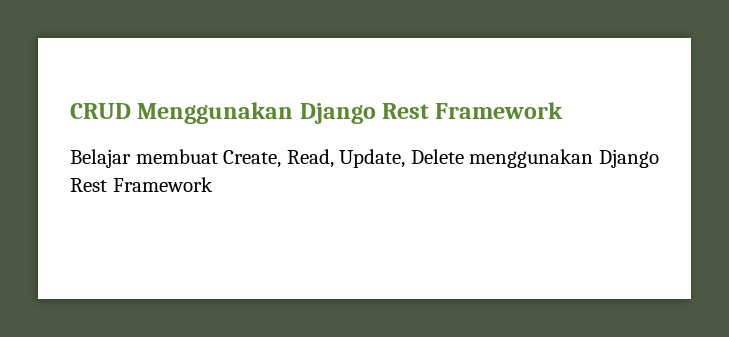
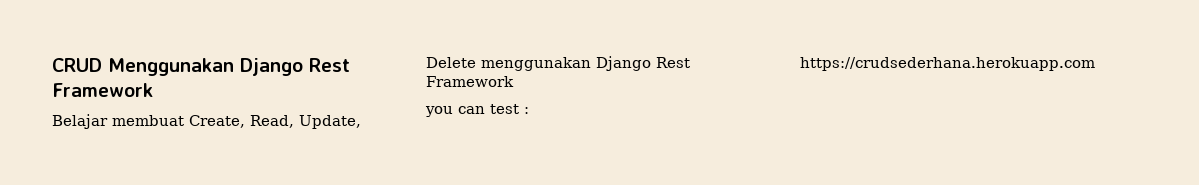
(213, 184) none -> [425,104,529,117] [800,57,1095,71] // you can test : https://crudsederhana.herokuapp.com

